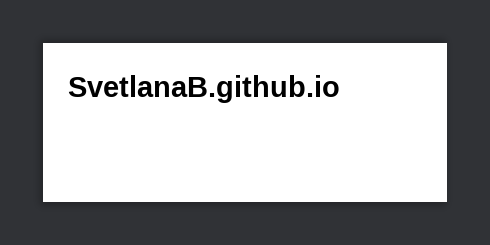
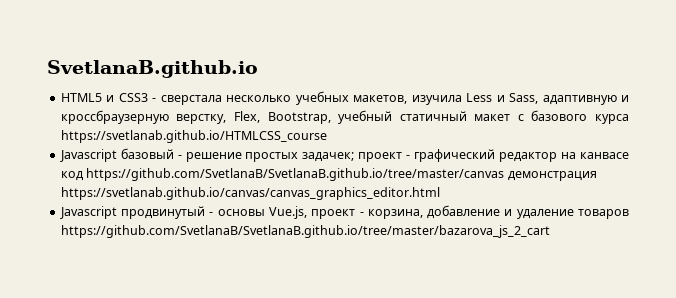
(340, 89) none -> [60,91,629,105] [60,110,629,124] [60,130,327,143] [59,148,629,162] [60,168,597,181] [60,187,440,200] [59,205,629,219] [60,225,550,238] // HTML5 и CSS3 - сверстала несколько учебных макетов, изучила Less и Sass, адаптивную и кроссбраузерную верстку, Flex, Bootstrap, учебный статичный макет с базового курса https://svetlanab.github.io/HTMLCSS_course // Javascript базовый - решение простых задачек; проект - графический редактор на канвасе код https://github.com/SvetlanaB/SvetlanaB.github.io/tree/master/canvas демонстрация https://svetlanab.github.io/canvas/canvas_graphics_editor.html // Javascript продвинутый - основы Vue.js, проект - корзина, добавление и удаление товаров https://github.com/SvetlanaB/SvetlanaB.github.io/tree/master/bazarova_js_2_cart

